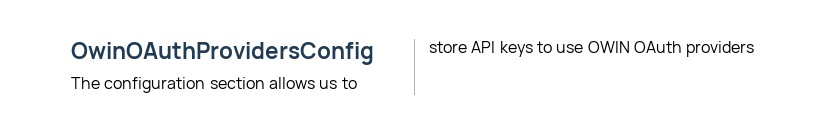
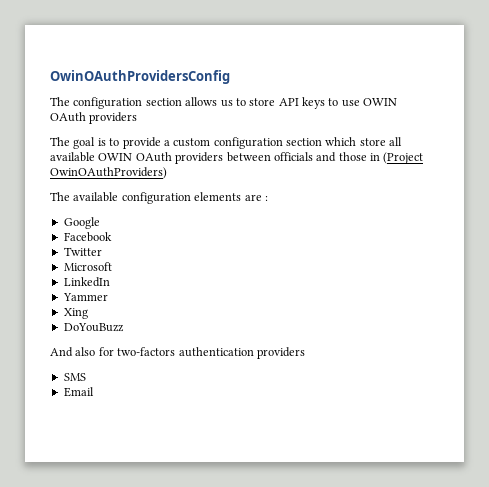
(755, 49) none -> [50,137,403,149] [50,152,424,164] [50,167,167,179] [50,192,268,204] [63,217,100,229] [63,232,112,242] [63,247,102,256] [63,262,112,271] [63,277,110,287] [62,293,108,301] [63,308,88,319] [63,323,124,332] [50,347,305,359] [63,373,86,381] [63,387,94,397] // The goal is to provide a custom configuration section which store all available OWIN OAuth providers between officials and those in (Project OwinOAuthProviders) // The available configuration elements are : // Google // Facebook // Twitter // Microsoft // LinkedIn // Yammer // Xing // DoYouBuzz // And also for two-factors authentication providers // SMS // Email

